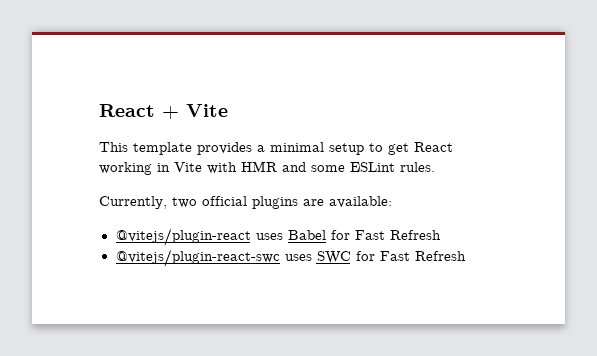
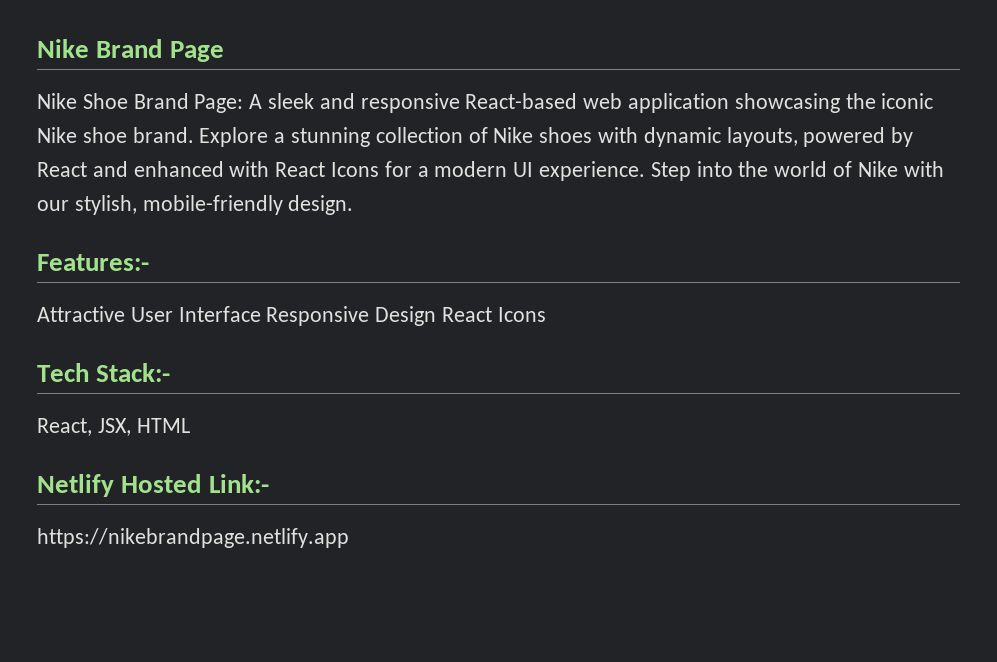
[99,104,228,119] [99,142,453,155] [99,161,435,175] [99,196,392,209] [115,228,441,246] [115,249,466,267] React + Vite // This template provides a minimal setup to get React working in Vite with HMR and some ESLint rules. // Currently, two official plugins are available: // @vitejs/plugin-react uses Babel for Fast Refresh // @vitejs/plugin-react-swc uses SWC for Fast Refresh -> [37,39,224,62] [37,93,934,113] [37,127,914,147] [37,161,944,181] [37,195,354,215] [37,254,149,271] [37,306,546,326] [37,363,171,382] [37,418,190,436] [37,474,269,497] [37,528,349,548] Nike Brand Page // Nike Shoe Brand Page: A sleek and responsive React-based web application showcasing the iconic Nike shoe brand. Explore a stunning collection of Nike shoes with dynamic layouts, powered by React and enhanced with React Icons for a modern UI experience. Step into the world of Nike with our stylish, mobile-friendly design. // Features:- // Attractive User Interface Responsive Design React Icons // Tech Stack:- // React, JSX, HTML // Netlify Hosted Link:- // https://nikebrandpage.netlify.app

